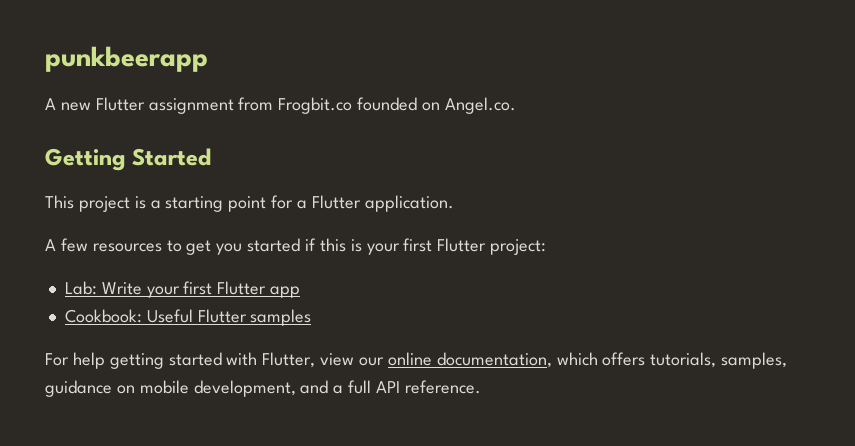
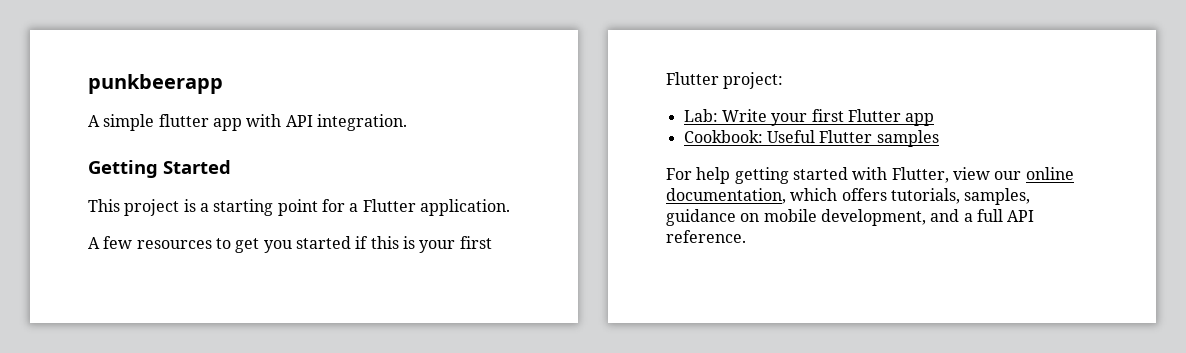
[60,97,516,114] new Flutter assignment from Frogbit.co founded on Angel.co. -> [103,114,407,131] simple flutter app with API integration.

